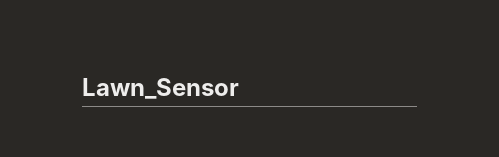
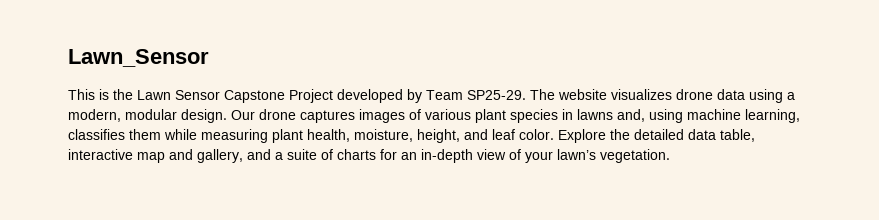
(239, 88) none -> [68,89,795,103] [68,109,800,123] [68,129,755,143] [68,149,670,163] // This is the Lawn Sensor Capstone Project developed by Team SP25-29. The website visualizes drone data using a modern, modular design. Our drone captures images of various plant species in lawns and, using machine learning, classifies them while measuring plant health, moisture, height, and leaf color. Explore the detailed data table, interactive map and gallery, and a suite of charts for an in-depth view of your lawn’s vegetation.

